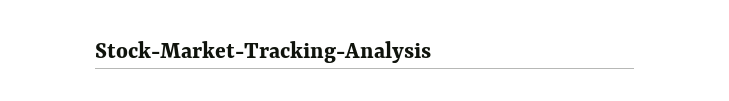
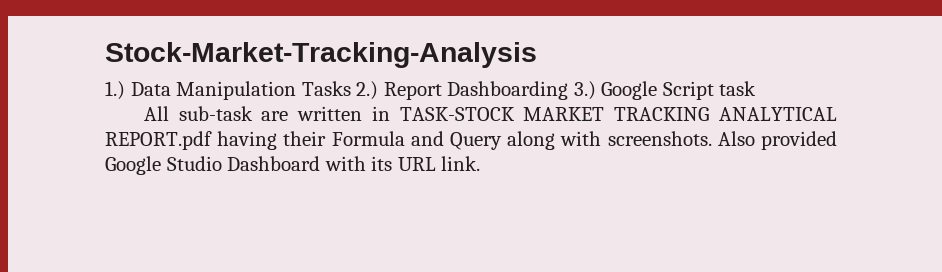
(431, 52) none -> [105,81,757,100] [143,106,838,121] [105,131,837,150] [105,156,481,175] // 1.) Data Manipulation Tasks 2.) Report Dashboarding 3.) Google Script task // All sub-task are written in TASK-STOCK MARKET TRACKING ANALYTICAL REPORT.pdf having their Formula and Query along with screenshots. Also provided Google Studio Dashboard with its URL link.

